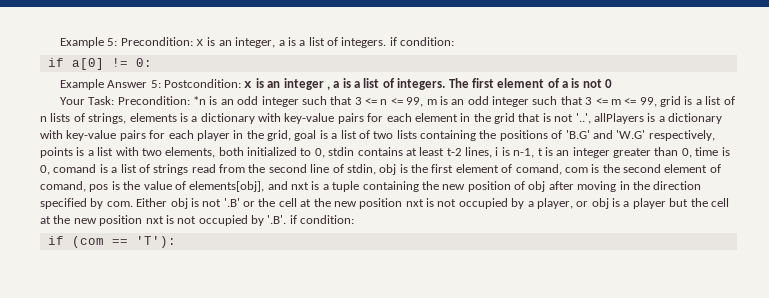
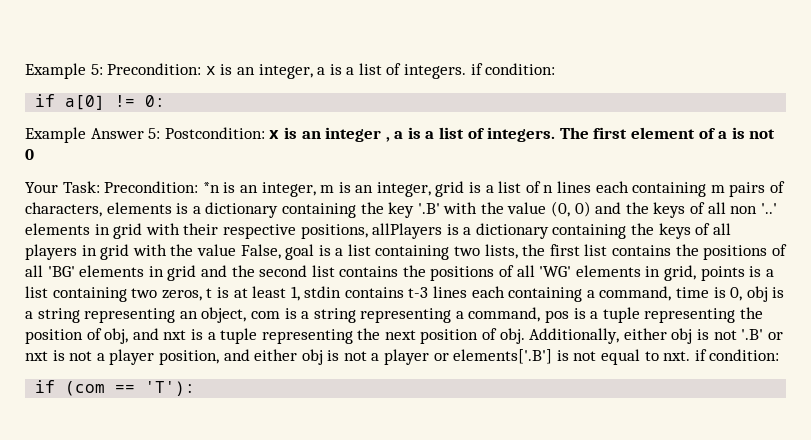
[237,96,657,107] odd integer such that 3 <= n <= 99, m is an odd integer such that 3 <= m <= 99, -> [261,182,431,197] integer, m is an integer,
[50,113,722,124] [40,130,715,141] [40,147,692,158] lists of strings, elements is a dictionary with key-value pairs for each element in the grid that is not '..', allPlayers is a dictionary with key-value pairs for each player in the grid, goal is a list of two lists containing the positions of 'B.G' and 'W.G' respectively, points is a list with two elements, both initialized to 0, stdin contains at least t-2 lines, i is n-1, t is an integer greater than 0, -> [557,181,785,197] [25,201,777,218] [25,223,731,239] [25,244,787,260] [25,265,774,281] [25,286,672,302] lines each containing m pairs of characters, elements is a dictionary containing the key '.B' with the value (0, 0) and the keys of all non '..' elements in grid with their respective positions, allPlayers is a dictionary containing the keys of all players in grid with the value False, goal is a list containing two lists, the first list contains the positions of all 'BG' elements in grid and the second list contains the positions of all 'WG' elements in grid, points is a list containing two zeros, t is at least 1, stdin contains t-3 lines each containing a command,
[53,164,721,175] [40,181,265,192] comand is a list of strings read from the second line of stdin, obj is the first element of comand, com is the second element of comand, pos is the value of elements[obj], -> [746,286,785,302] [25,307,764,323] [25,328,129,344] obj is a string representing an object, com is a string representing a command, pos is a tuple representing the position of obj,
[362,181,702,192] [40,198,168,209] containing the new position of obj after moving in the direction specified by com. Either -> [261,328,667,344] representing the next position of obj. Additionally, either
[258,198,729,209] [40,215,287,226] the cell at the new position nxt is not occupied by a player, or obj is a player but the cell at the new position nxt is not occupied by '.B'. -> [25,349,691,365] nxt is not a player position, and either obj is not a player or elements['.B'] is not equal to nxt.

